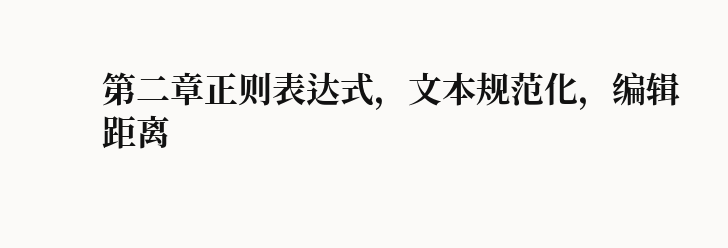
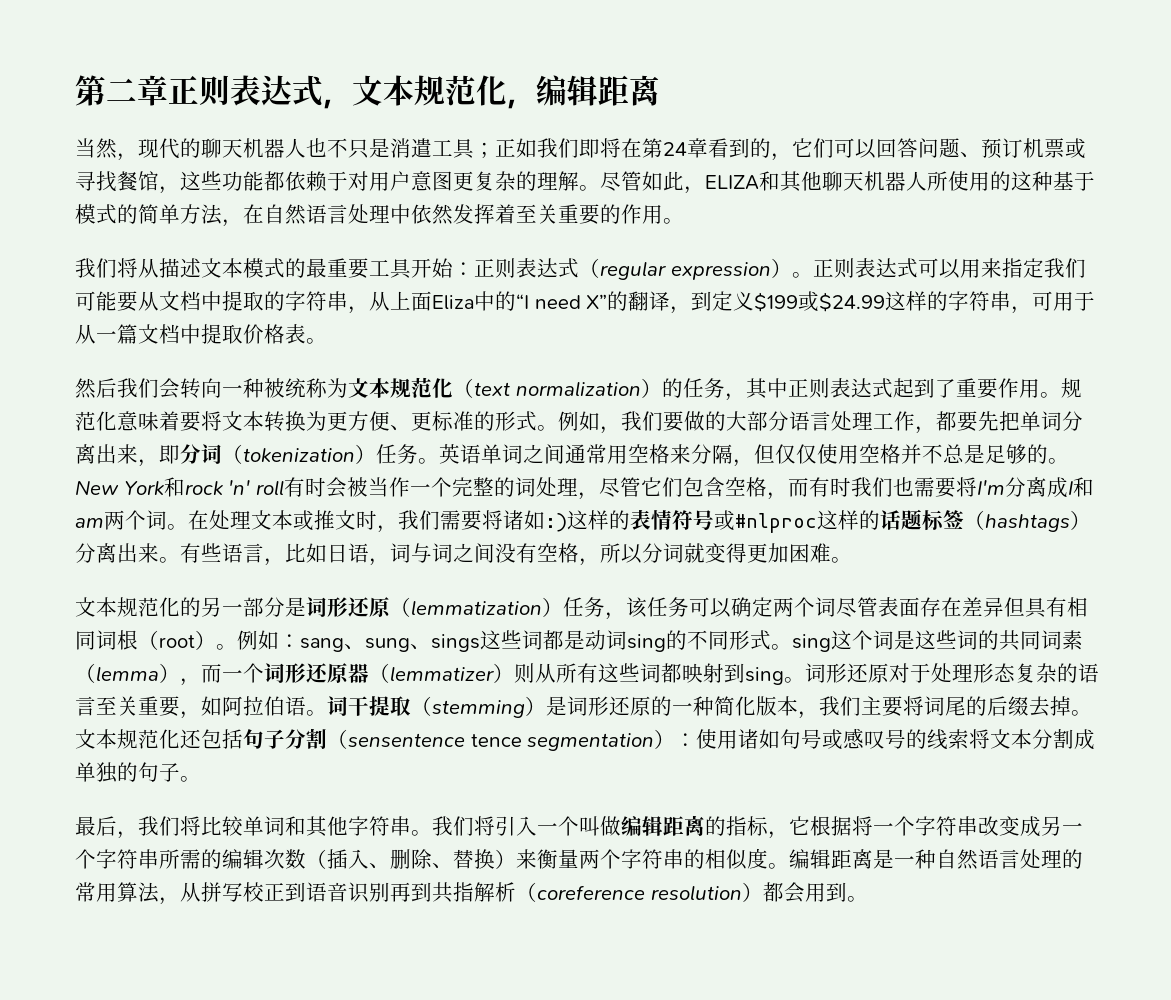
(170, 132) none -> [75,138,1086,161] [75,171,1095,194] [75,204,684,227] [75,258,1086,280] [75,291,1096,314] [75,324,327,344] [75,377,1082,401] [75,411,1083,434] [75,444,1069,467] [75,477,1094,500] [75,509,1091,533] [75,543,852,566] [75,597,1088,620] [75,630,1083,652] [75,663,1099,686] [75,696,1092,719] [75,728,1096,751] [75,762,201,783] [75,815,1083,839] [75,848,1083,870] [75,882,868,905] // 当然，现代的聊天机器人也不只是消遣工具；正如我们即将在第24章看到的，它们可以回答问题、预订机票或寻找餐馆，这些功能都依赖于对用户意图更复杂的理解。尽管如此，ELIZA和其他聊天机器人所使用的这种基于模式的简单方法，在自然语言处理中依然发挥着至关重要的作用。 // 我们将从描述文本模式的最重要工具开始：正则表达式（regular expression）。正则表达式可以用来指定我们可能要从文档中提取的字符串，从上面Eliza中的“I need X”的翻译，到定义$199或$24.99这样的字符串，可用于从一篇文档中提取价格表。 // 然后我们会转向一种被统称为文本规范化（text normalization）的任务，其中正则表达式起到了重要作用。规范化意味着要将文本转换为更方便、更标准的形式。例如，我们要做的大部分语言处理工作，都要先把单词分离出来，即分词（tokenization）任务。英语单词之间通常用空格来分隔，但仅仅使用空格并不总是足够的。New York和rock 'n' roll有时会被当作一个完整的词处理，尽管它们包含空格，而有时我们也需要将I'm分离成I和am两个词。在处理文本或推文时，我们需要将诸如:)这样的表情符号或#nlproc这样的话题标签（hashtags）分离出来。有些语言，比如日语，词与词之间没有空格，所以分词就变得更加困难。 // 文本规范化的另一部分是词形还原（lemmatization）任务，该任务可以确定两个词尽管表面存在差异但具有相同词根（root）。例如：sang、sung、sings这些词都是动词sing的不同形式。sing这个词是这些词的共同词素（lemma），而一个词形还原器（lemmatizer）则从所有这些词都映射到sing。词形还原对于处理形态复杂的语言至关重要，如阿拉伯语。词干提取（stemming）是词形还原的一种简化版本，我们主要将词尾的后缀去掉。文本规范化还包括句子分割（sensentence tence segmentation）：使用诸如句号或感叹号的线索将文本分割成单独的句子。 // 最后，我们将比较单词和其他字符串。我们将引入一个叫做编辑距离的指标，它根据将一个字符串改变成另一个字符串所需的编辑次数（插入、删除、替换）来衡量两个字符串的相似度。编辑距离是一种自然语言处理的常用算法，从拼写校正到语音识别再到共指解析（coreference resolution）都会用到。

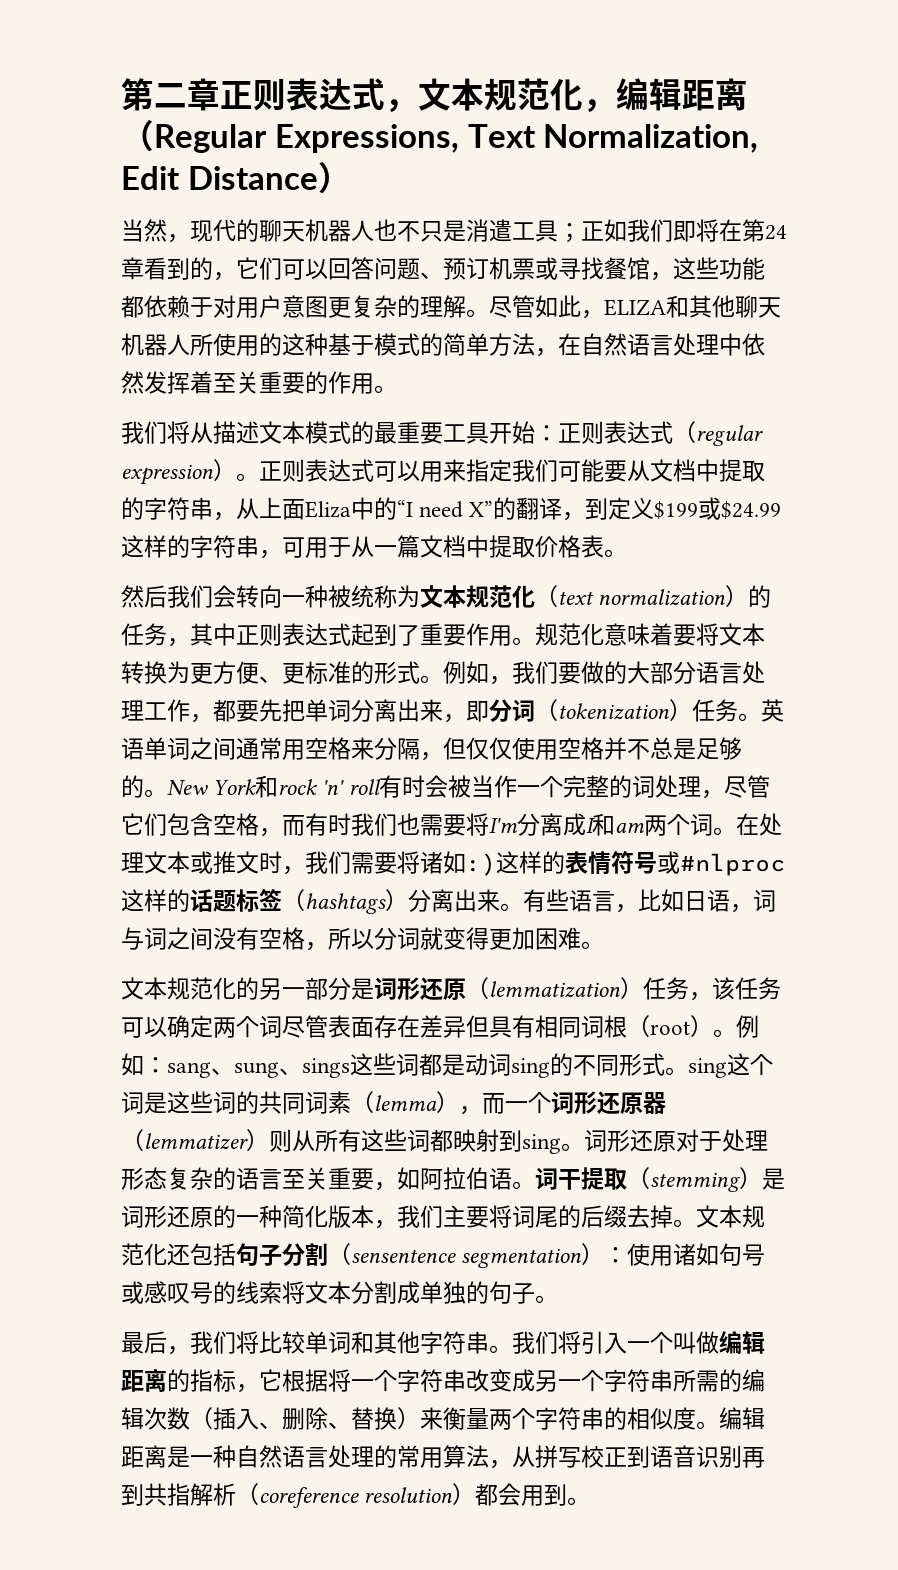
(660, 90) none -> [121,120,759,153] [121,162,351,194] （Regular Expressions, Text Normalization, Edit Distance）
[470,734,522,747] tence -> (456, 1256) none

